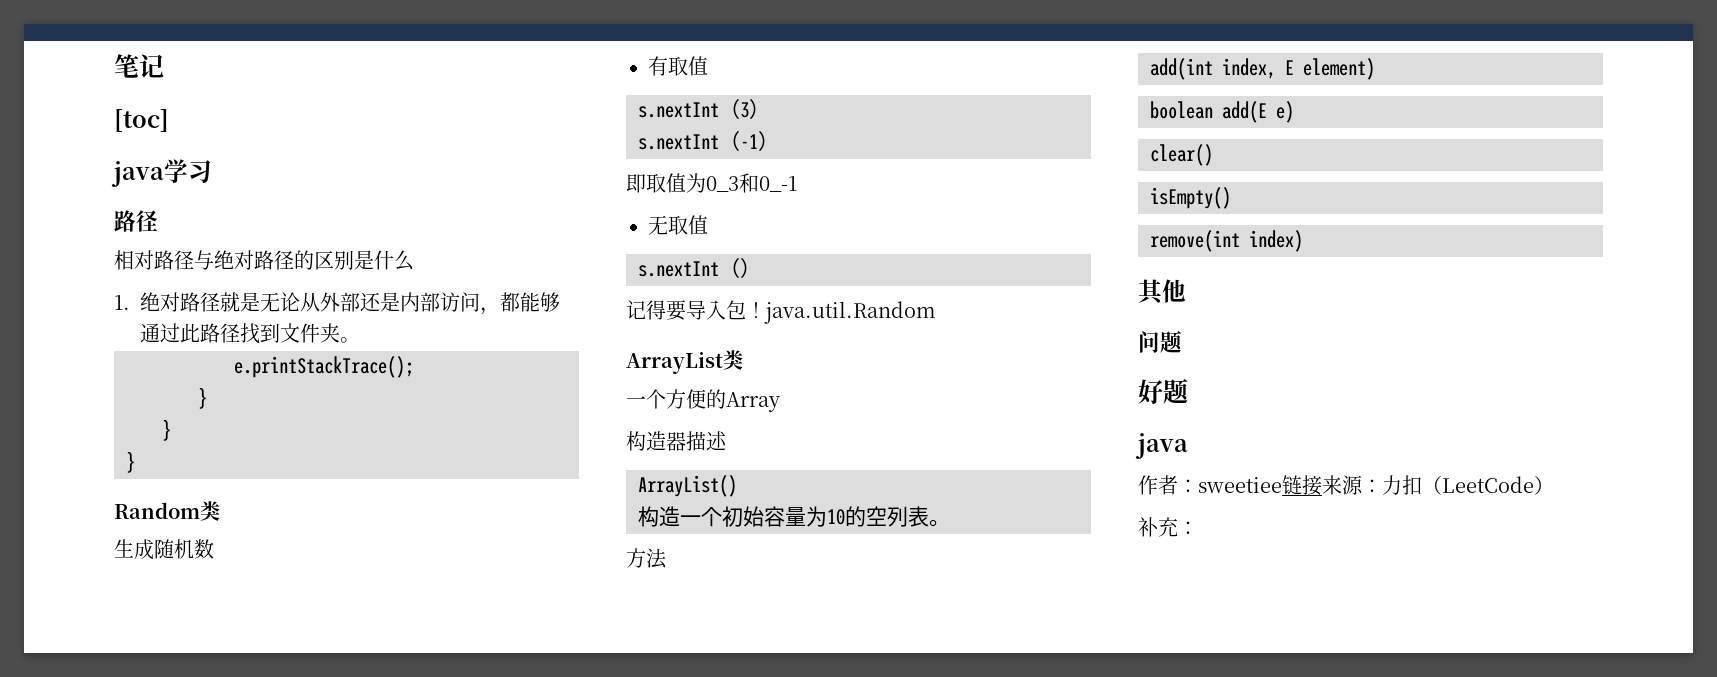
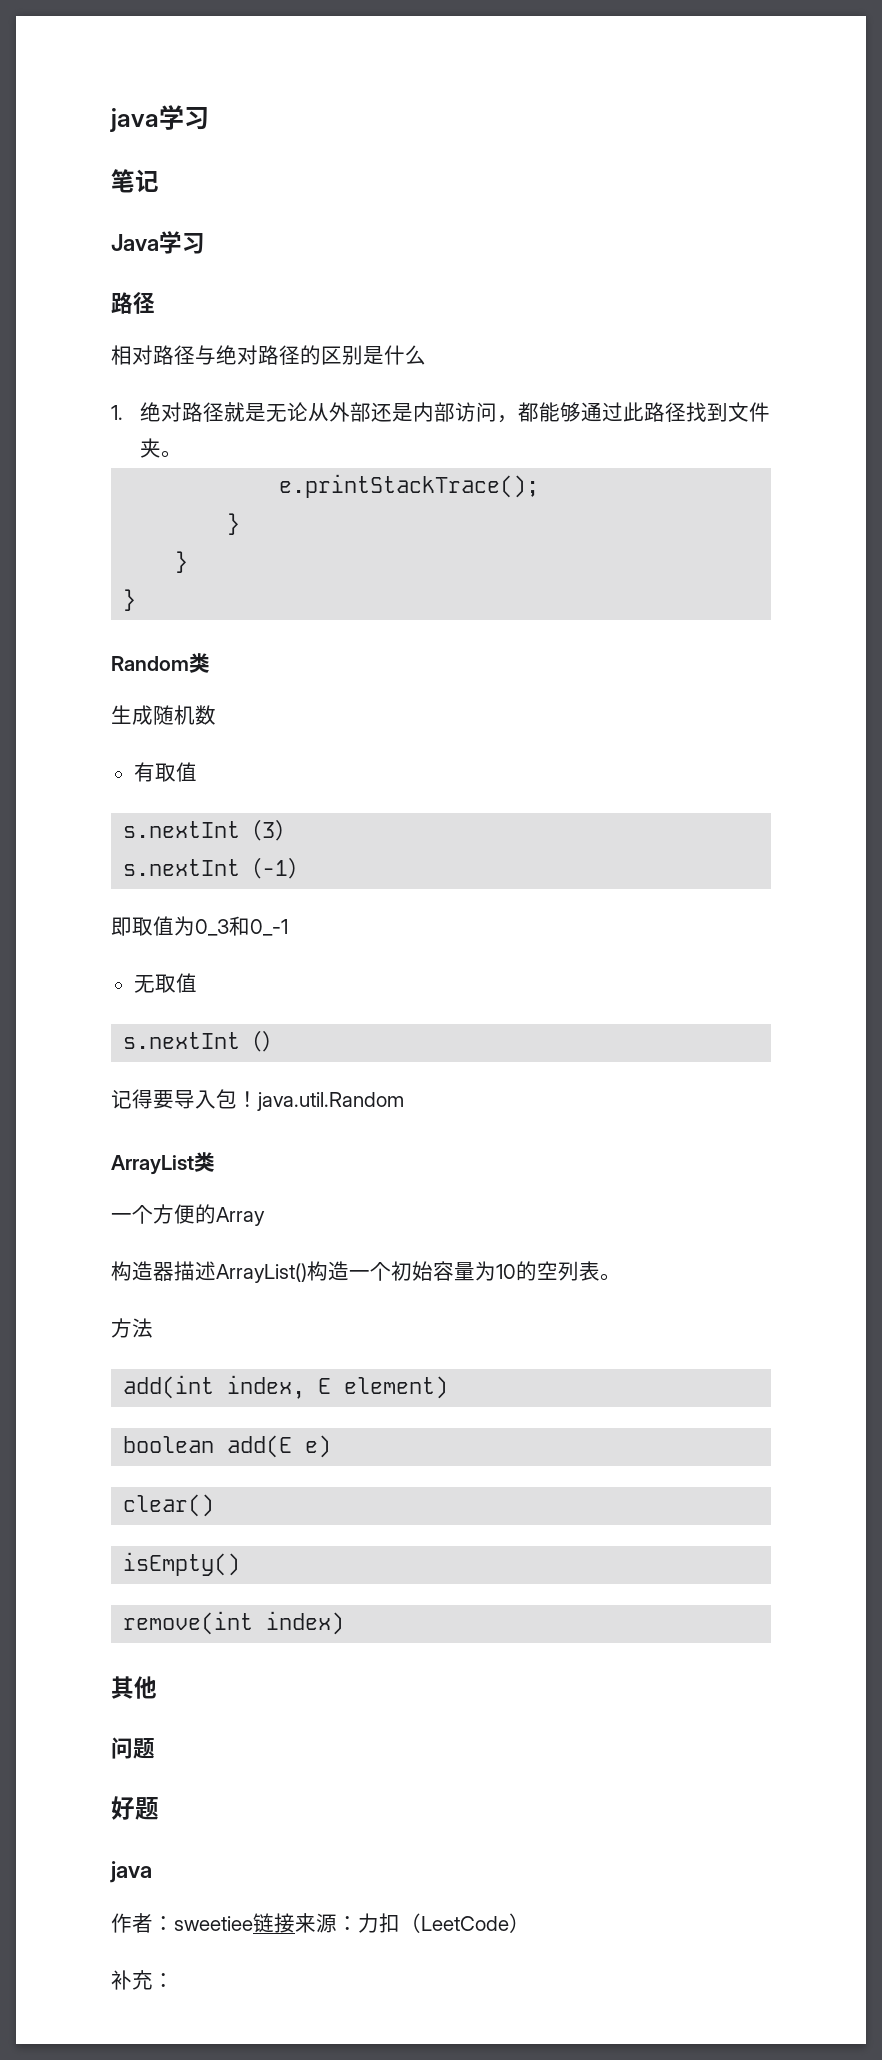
(114, 66) none -> [110,105,209,132] java学习 //
[114,109,169,132] [111,161,164,187] [toc] // java -> [111,234,159,251] Java
(727, 441) // -> (216, 1271) none
(737, 486) // -> (307, 1273) none

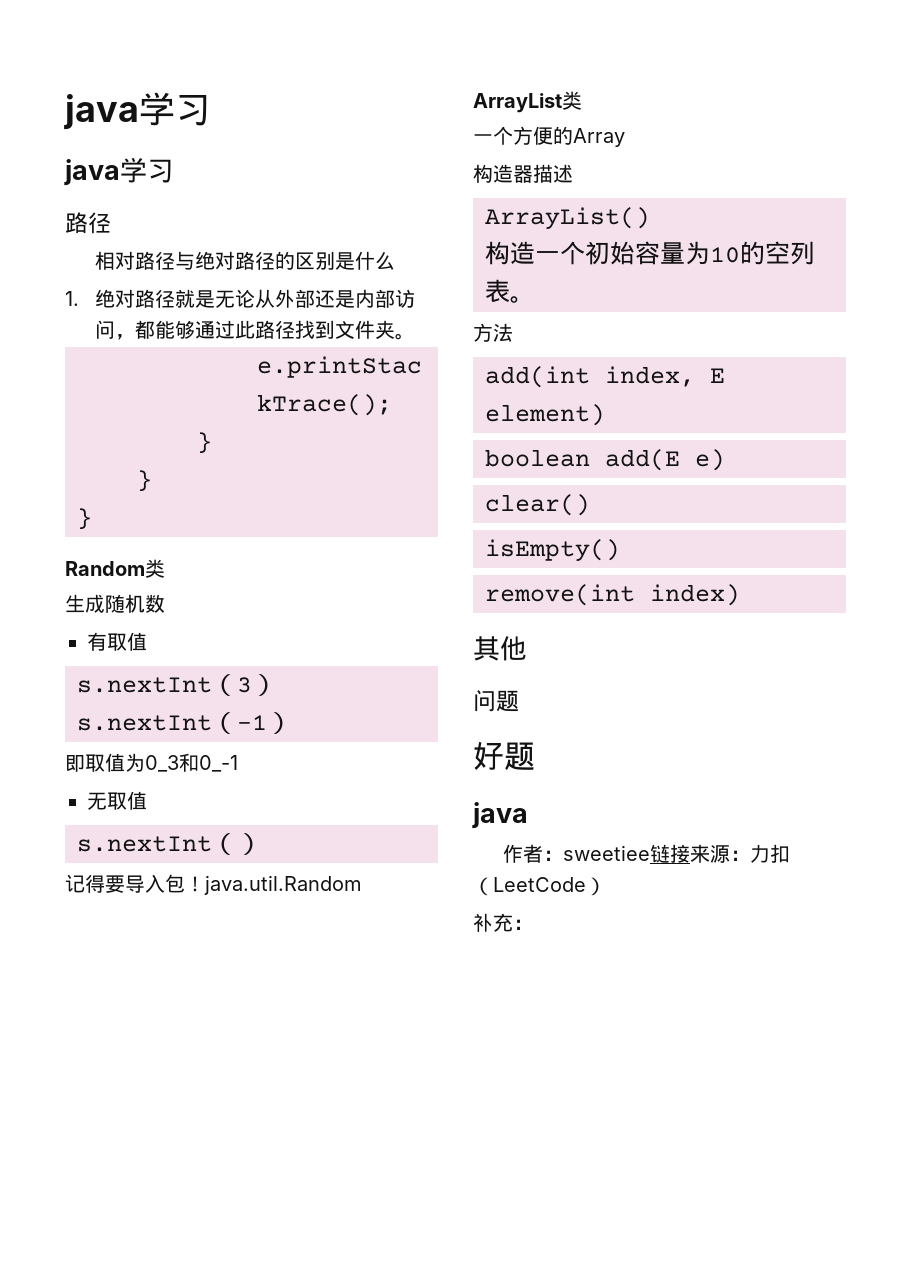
[110,105,209,132] [111,169,159,193] [111,234,159,251] java学习 // 笔记 // Java -> [64,92,211,130] [64,159,120,186] java学习 // java
(216, 1271) none -> (573, 173) //
(307, 1273) none -> (650, 218) //

